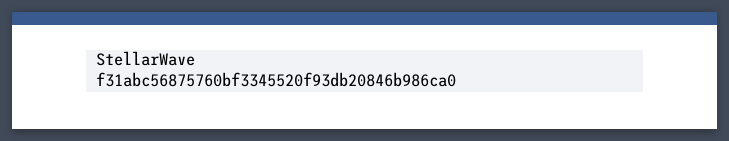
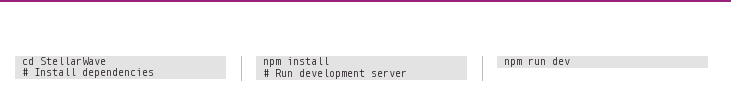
(95, 58) none -> [21,57,34,65] cd
[95,72,456,87] f31abc56875760bf3345520f93db20846b986ca0 -> [21,68,154,78] [262,57,329,67] [262,69,407,79] [503,57,570,67] # Install dependencies // npm install // # Run development server // npm run dev

